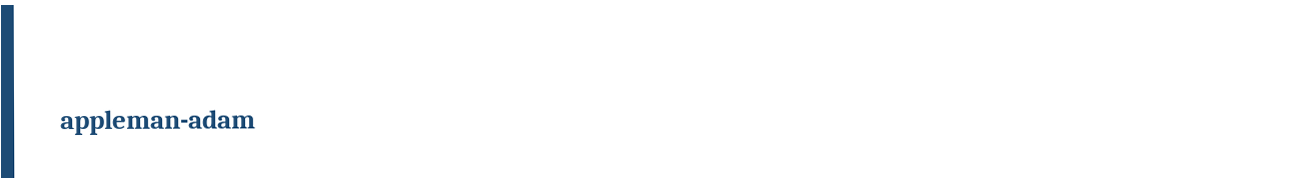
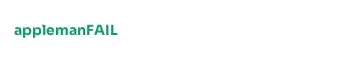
[60,109,256,136] appleman-adam -> [14,24,118,38] applemanFAIL

